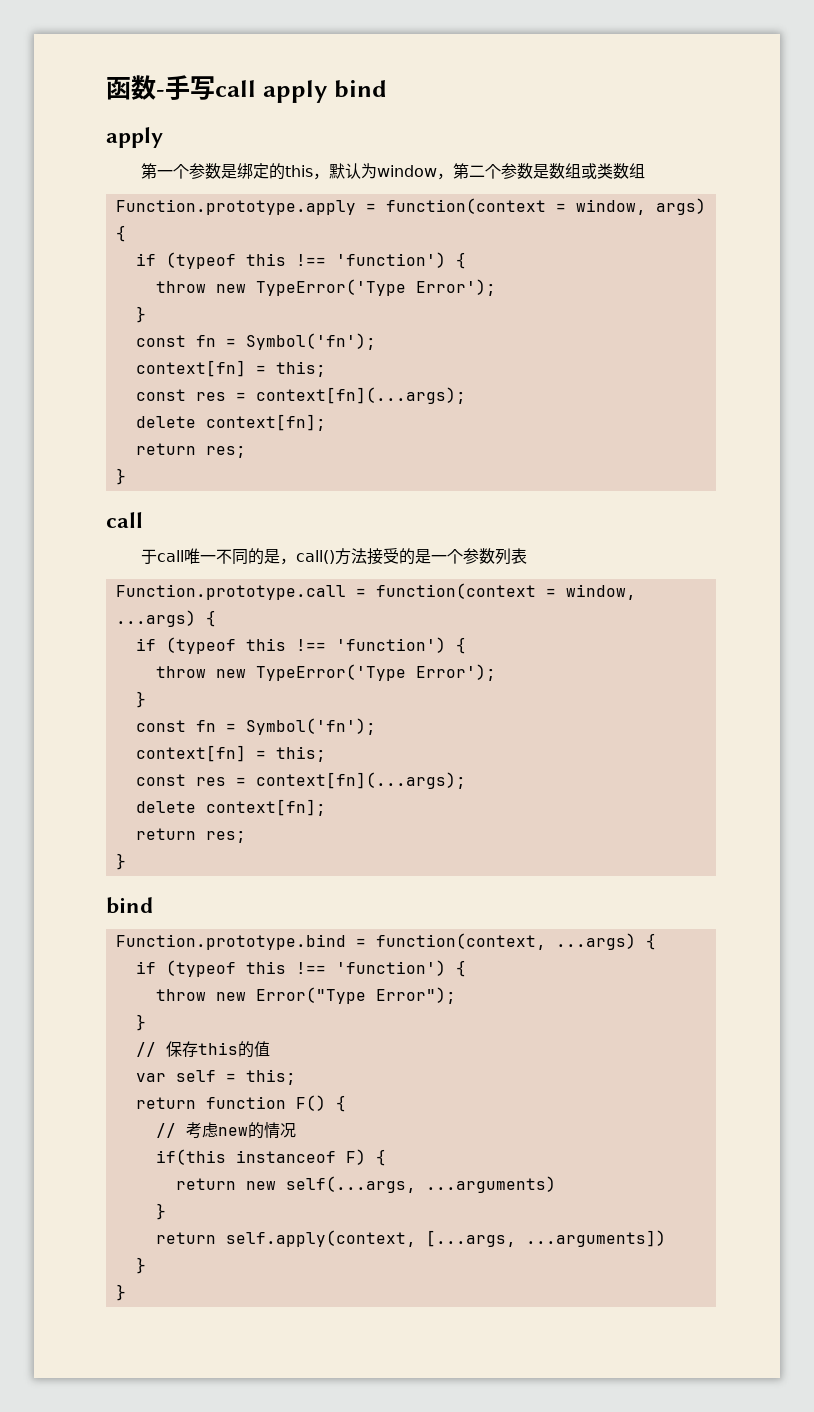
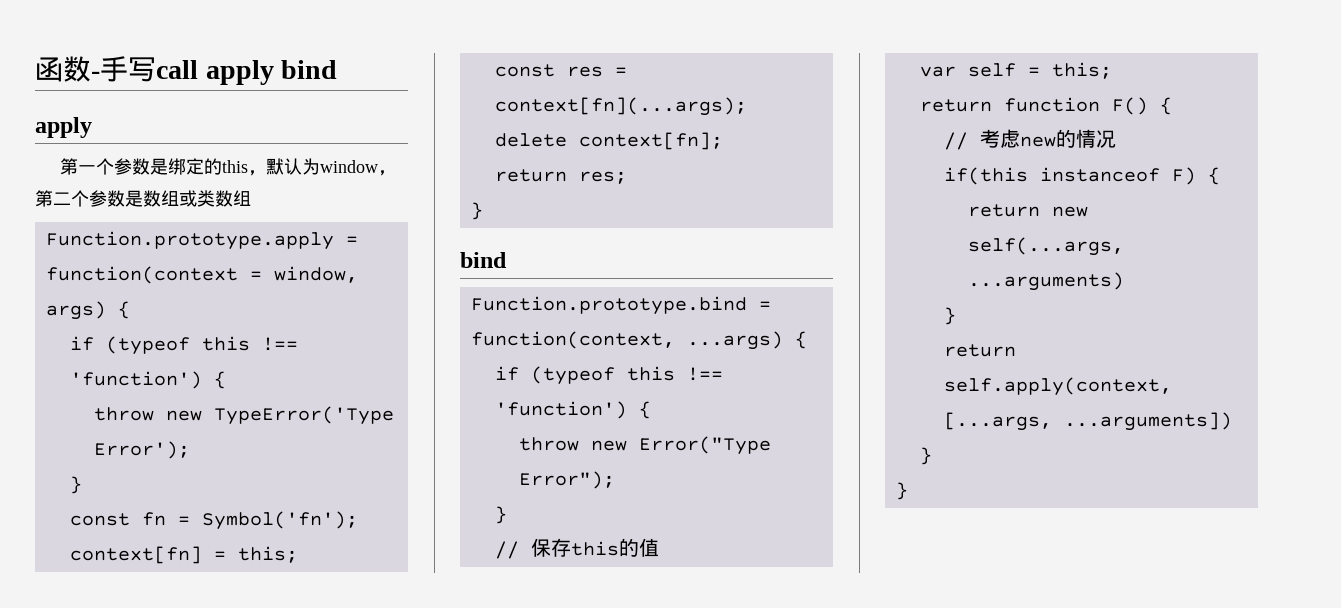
[106,512,143,528] [141,548,528,565] [115,583,636,600] [115,610,216,627] [135,637,466,654] [155,664,496,681] [135,691,146,708] [135,718,376,735] [135,745,326,762] [135,772,466,789] [135,799,326,816] [135,828,246,843] [115,853,126,870] // call // 于call唯一不同的是，call()方法接受的是一个参数列表 // Function.prototype.call = function(context = window, ...args) { // if (typeof this !== 'function') { // throw new TypeError('Type Error'); // } // const fn = Symbol('fn'); // context[fn] = this; // const res = context[fn](...args); // delete context[fn]; // return res; // } -> (483, 211) none

